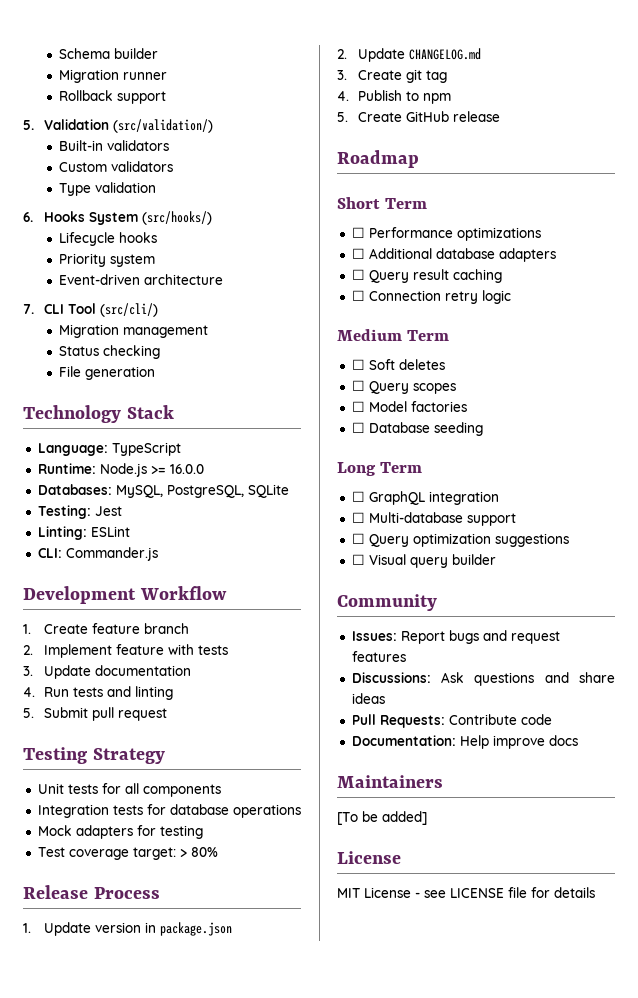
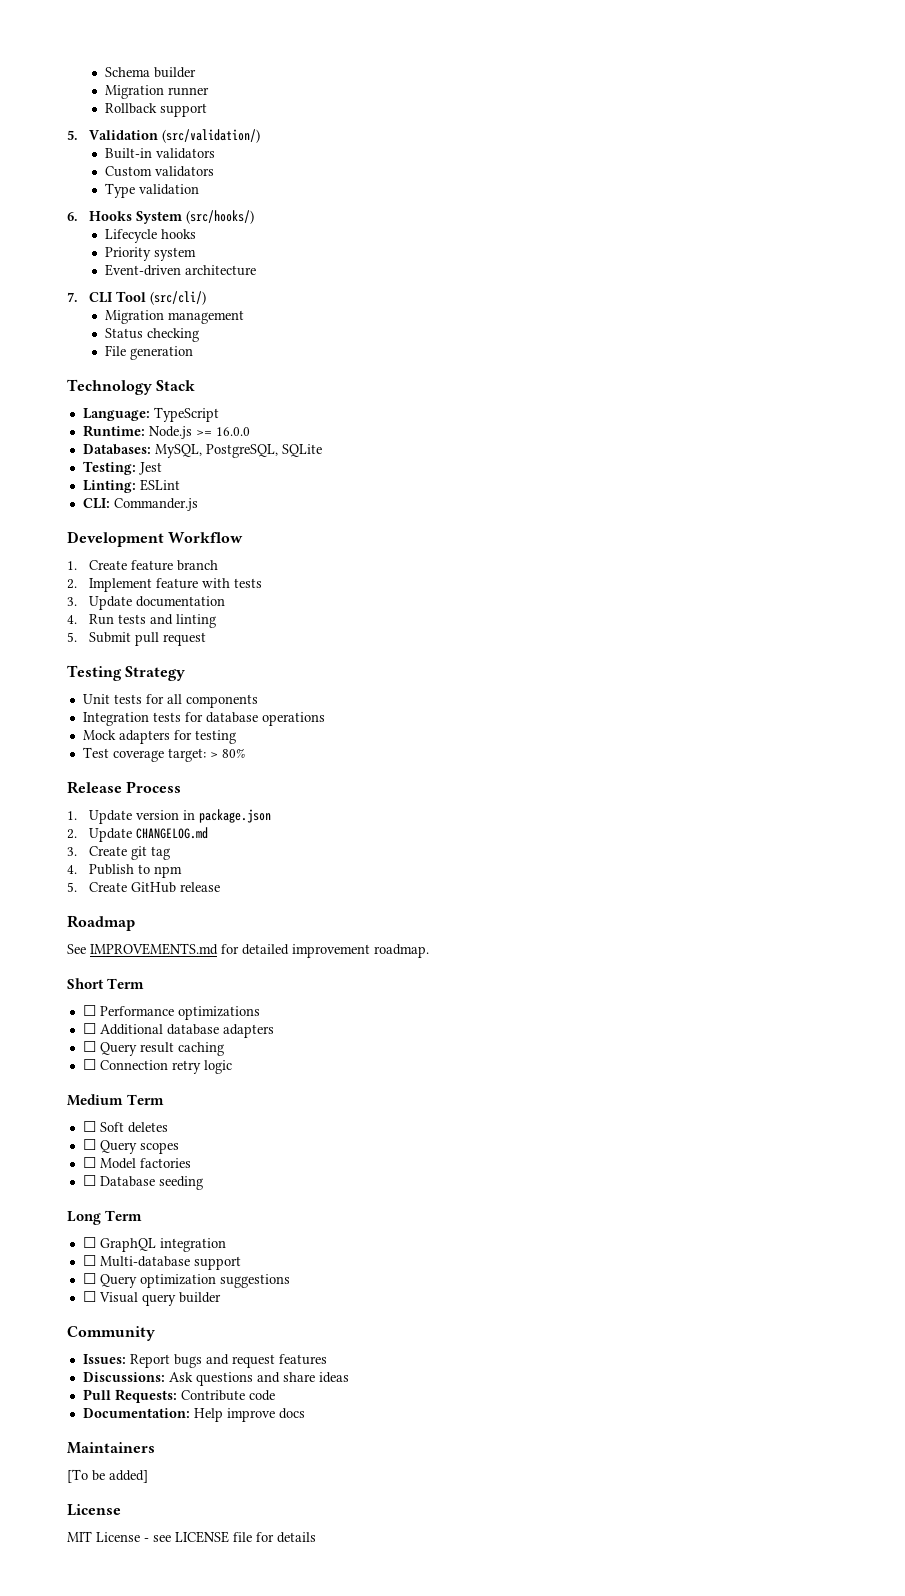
(419, 159) none -> [67,943,429,958] // See IMPROVEMENTS.md for detailed improvement roadmap.

